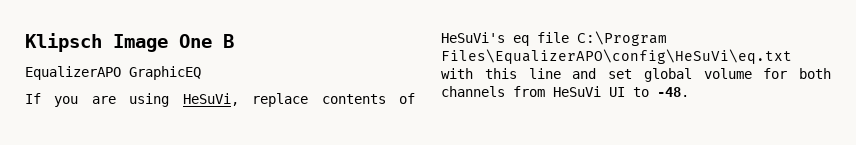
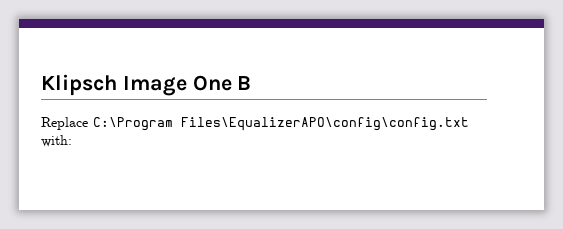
[25,66,201,80] [25,93,415,107] [441,31,667,46] [441,49,792,64] [441,68,831,82] [441,86,689,97] EqualizerAPO GraphicEQ // If you are using HeSuVi, replace contents of HeSuVi's eq file C:\Program Files\EqualizerAPO\config\HeSuVi\eq.txt with this line and set global volume for both channels from HeSuVi UI to -48. -> [41,117,469,131] [41,135,72,147] Replace C:\Program Files\EqualizerAPO\config\config.txt with:

